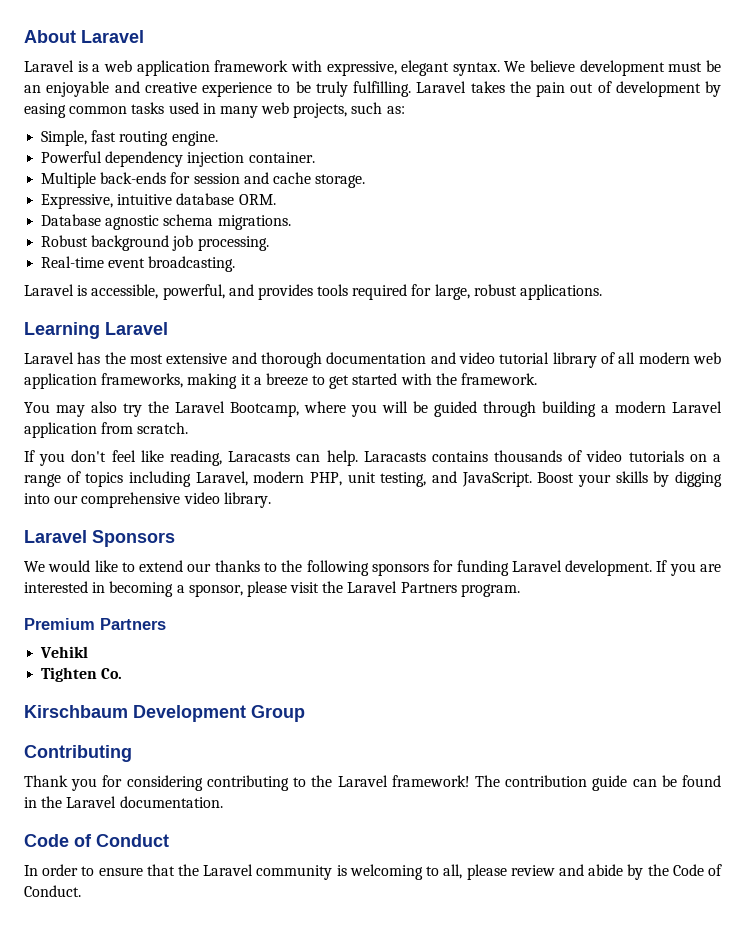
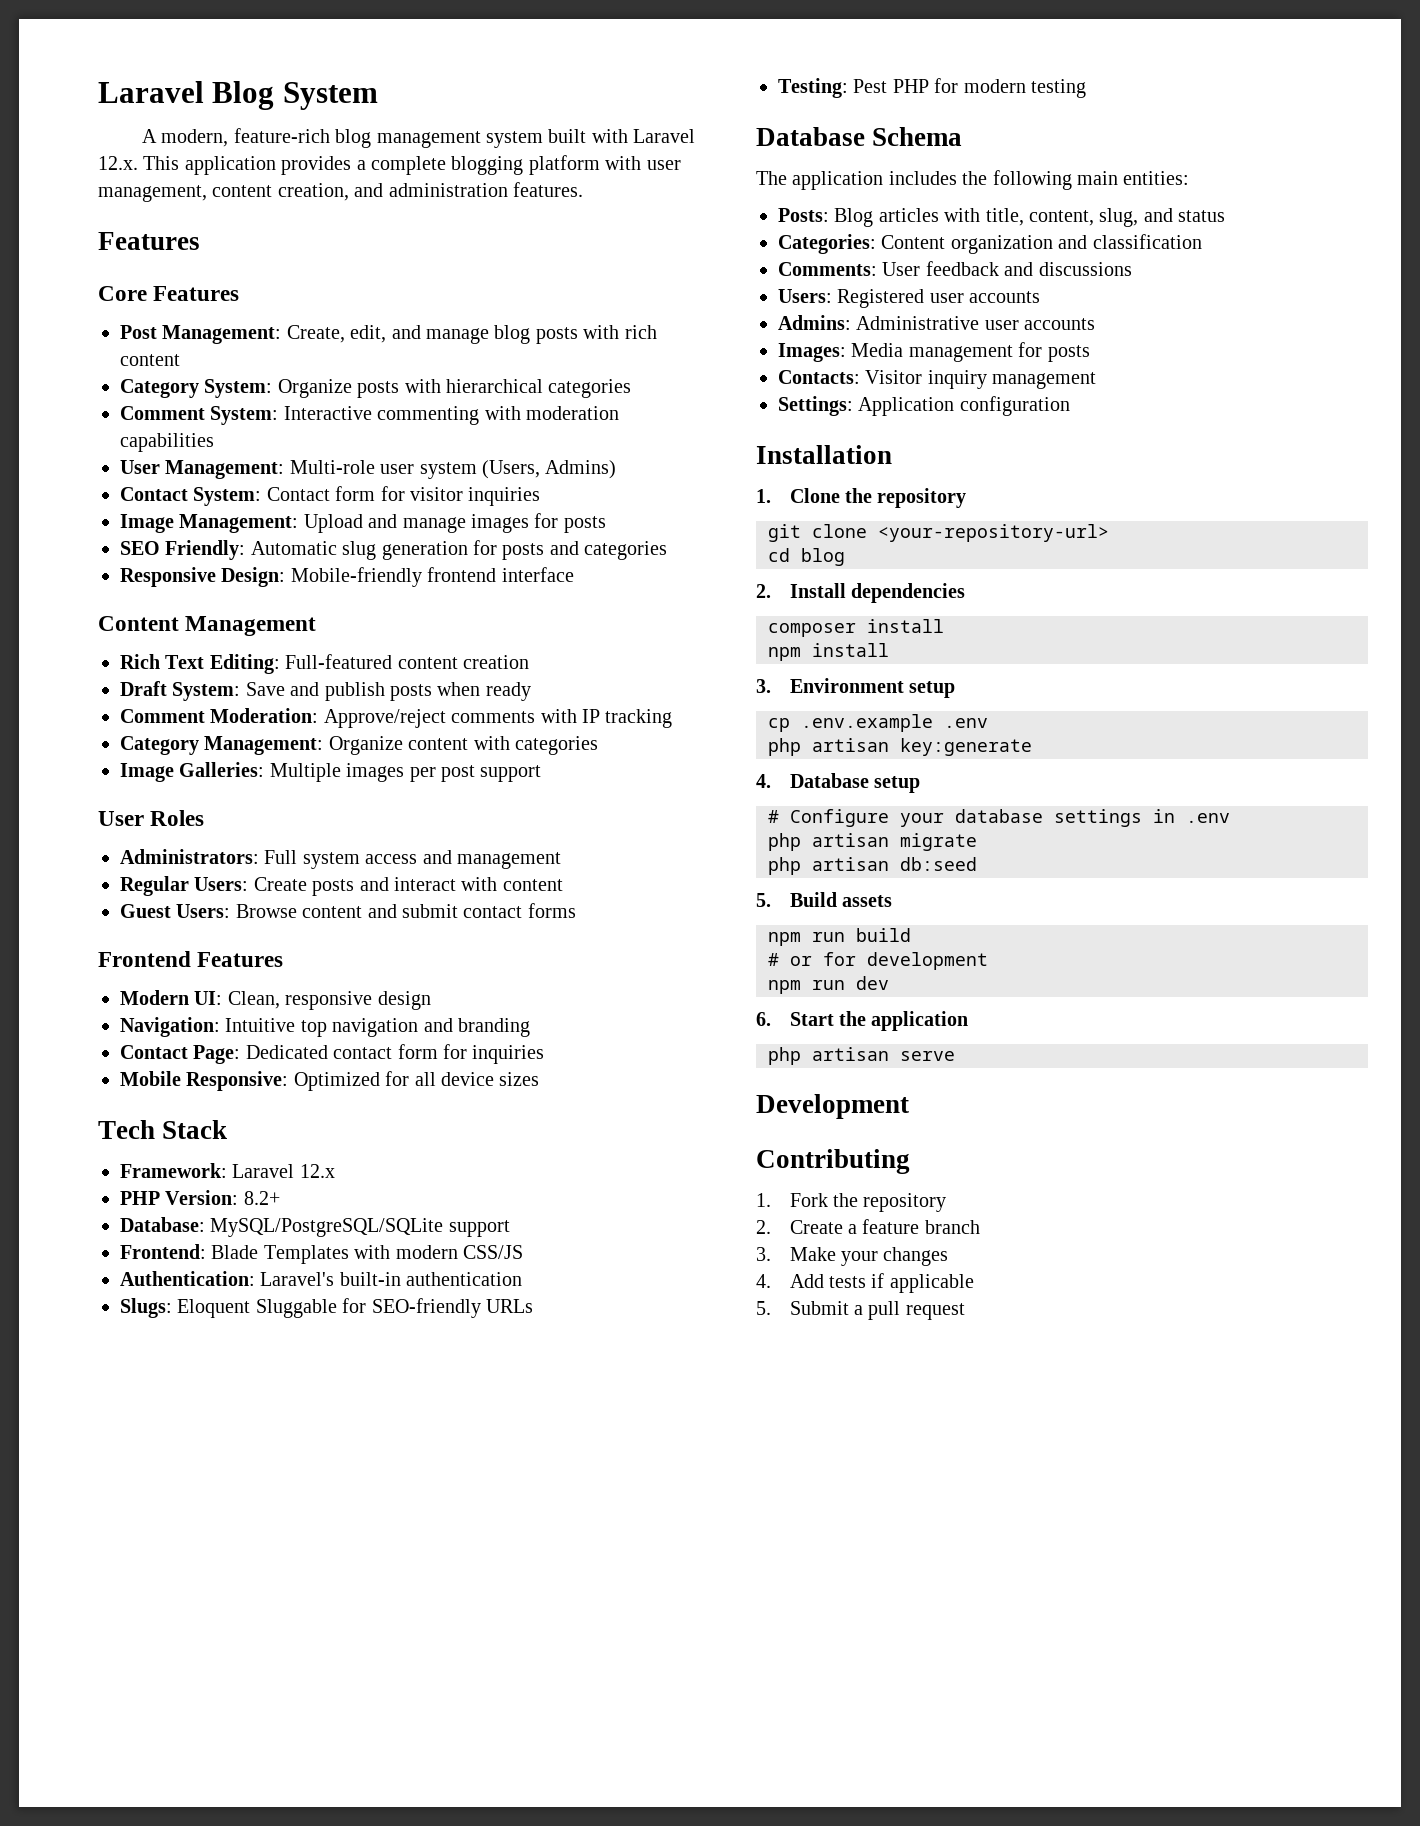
[24,30,144,43] [24,60,721,76] [24,81,721,97] [24,102,405,118] [41,130,218,146] [41,151,315,167] [41,172,366,188] [41,193,276,209] [41,214,291,230] [41,235,269,251] [41,256,236,272] [24,284,603,300] [24,322,168,339] [24,352,722,368] [24,373,538,389] [24,401,722,417] [24,422,189,438] [24,450,721,466] [24,471,722,487] [24,492,271,508] [24,530,175,547] [24,560,721,576] [24,581,520,597] [24,618,166,630] [40,646,89,658] [41,667,123,682] [24,705,128,718] About Laravel // Laravel is a web application framework with expressive, elegant syntax. We believe development must be an enjoyable and creative experience to be truly fulfilling. Laravel takes the pain out of development by easing common tasks used in many web projects, such as: // Simple, fast routing engine. // Powerful dependency injection container. // Multiple back-ends for session and cache storage. // Expressive, intuitive database ORM. // Database agnostic schema migrations. // Robust background job processing. // Real-time event broadcasting. // Laravel is accessible, powerful, and provides tools required for large, robust applications. // Learning Laravel // Laravel has the most extensive and thorough documentation and video tutorial library of all modern web application frameworks, making it a breeze to get started with the framework. // You may also try the Laravel Bootcamp, where you will be guided through building a modern Laravel application from scratch. // If you don't feel like reading, Laracasts can help. Laracasts contains thousands of video tutorials on a range of topics including Laravel, modern PHP, unit testing, and JavaScript. Boost your skills by digging into our comprehensive video library. // Laravel Sponsors // We would like to extend our thanks to the following sponsors for funding Laravel development. If you are interested in becoming a sponsor, please visit the Laravel Partners program. // Premium Partners // Vehikl // Tighten Co. // Kirschbaum -> [98,81,378,110] [141,128,696,148] [98,155,681,175] [98,182,583,202] [98,232,200,250] [98,286,240,301] [120,325,657,344] [120,354,180,366] [120,379,632,398] [120,406,619,425] [120,433,214,452] [120,460,617,479] [120,486,541,506] [120,513,606,533] [120,540,668,560] [120,567,574,587] [98,616,317,636] [120,654,529,674] [120,681,531,701] [120,708,673,728] [120,736,598,755] [120,762,542,782] [98,810,205,826] [120,849,561,869] [120,876,563,896] [120,903,576,918] [98,951,284,967] [120,990,431,1010] [120,1017,530,1037] [120,1044,545,1064] [120,1071,540,1091] [98,1120,228,1139] [120,1163,335,1178] [120,1190,280,1205] [120,1217,510,1237] [120,1244,523,1264] [120,1271,523,1286] [120,1298,533,1318] [778,78,1086,98] [756,127,963,146] [756,170,1190,190] [778,208,1226,227] [778,234,1202,254] [778,261,1132,276] [778,289,1041,308] [778,315,1096,330] [778,342,1090,362] [778,370,1097,389] [778,396,1070,416] [756,445,892,464] [756,488,967,508] [768,524,1109,542] [768,548,845,566] [756,583,966,603] [768,619,944,637] [768,643,889,661] [756,678,956,698] [768,714,988,732] [768,738,1032,756] [756,773,921,793] [768,809,1230,827] [768,833,977,851] [768,857,977,875] [756,892,893,907] [768,928,911,946] [768,952,988,970] [768,976,889,994] [756,1011,969,1031] [768,1047,955,1065] Laravel Blog System // A modern, feature-rich blog management system built with Laravel 12.x. This application provides a complete blogging platform with user management, content creation, and administration features. // Features // Core Features // Post Management: Create, edit, and manage blog posts with rich content // Category System: Organize posts with hierarchical categories // Comment System: Interactive commenting with moderation capabilities // User Management: Multi-role user system (Users, Admins) // Contact System: Contact form for visitor inquiries // Image Management: Upload and manage images for posts // SEO Friendly: Automatic slug generation for posts and categories // Responsive Design: Mobile-friendly frontend interface // Content Management // Rich Text Editing: Full-featured content creation // Draft System: Save and publish posts when ready // Comment Moderation: Approve/reject comments with IP tracking // Category Management: Organize content with categories // Image Galleries: Multiple images per post support // User Roles // Administrators: Full system access and management // Regular Users: Create posts and interact with content // Guest Users: Browse content and submit contact forms // Frontend Features // Modern UI: Clean, responsive design // Navigation: Intuitive top navigation and branding // Contact Page: Dedicated contact form for inquiries // Mobile Responsive: Optimized for all device sizes // Tech Stack // Framework: Laravel 12.x // PHP Version: 8.2+ // Database: MySQL/PostgreSQL/SQLite support // Frontend: Blade Templates with modern CSS/JS // Authentication: Laravel's built-in authentication // Slugs: Eloquent Sluggable for SEO-friendly URLs // Testing: Pest PHP for modern testing // Database Schema // The application includes the following main entities: // Posts: Blog articles with title, content, slug, and status // Categories: Content organization and classification // Comments: User feedback and discussions // Users: Registered user accounts // Admins: Administrative user accounts // Images: Media management for posts // Contacts: Visitor inquiry management // Settings: Application configuration // Installation // 1. Clone the repository // git clone <your-repository-url> // cd blog // 2. Install dependencies // composer install // npm install // 3. Environment setup // cp .env.example .env // php artisan key:generate // 4. Database setup // # Configure your database settings in .env // php artisan migrate // php artisan db:seed // 5. Build assets // npm run build // # or for development // npm run dev // 6. Start the application // php artisan serve //
[251,705,305,722] Group -> (909, 1106) none
[24,775,721,791] [24,796,223,808] [24,834,169,847] [24,864,723,880] [24,885,81,897] Thank you for considering contributing to the Laravel framework! The contribution guide can be found in the Laravel documentation. // Code of Conduct // In order to ensure that the Laravel community is welcoming to all, please review and abide by the Code of Conduct. -> [756,1193,947,1212] [756,1219,980,1234] [756,1247,949,1266] [756,1273,974,1293] [756,1301,965,1320] 1. Fork the repository // 2. Create a feature branch // 3. Make your changes // 4. Add tests if applicable // 5. Submit a pull request

